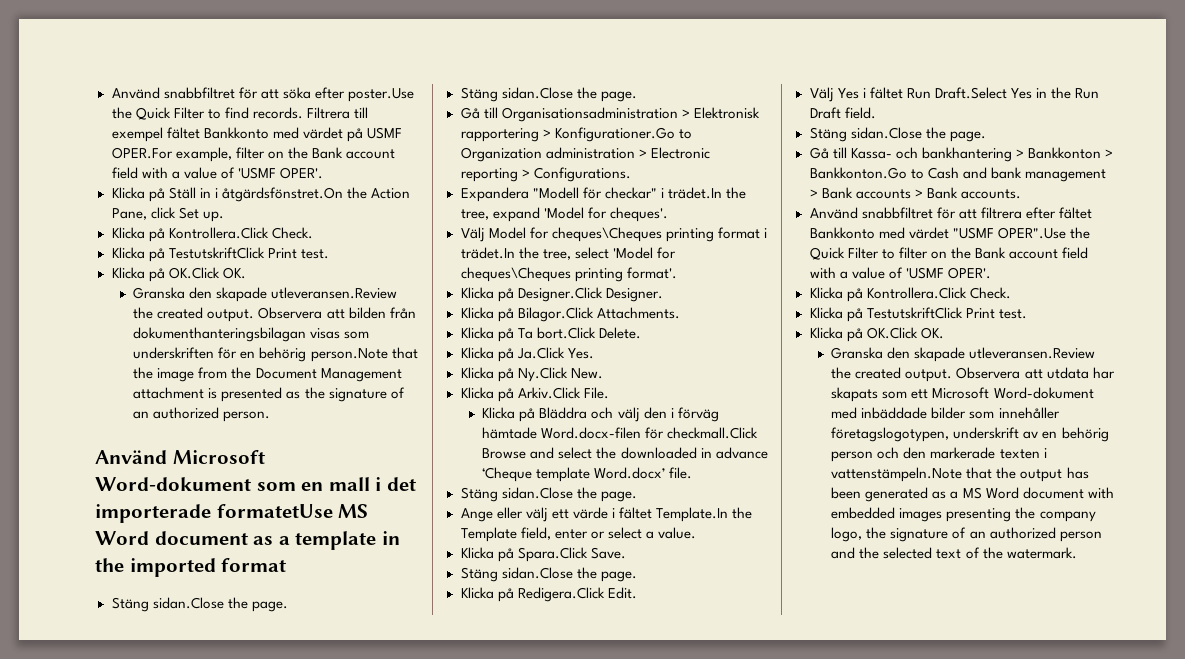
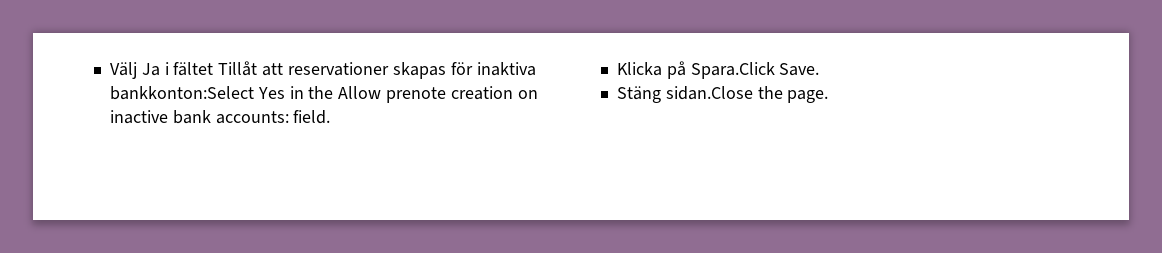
[111,87,414,102] [111,107,368,120] [111,127,402,142] [111,147,395,162] [111,167,323,179] [111,187,410,202] [111,207,224,222] [111,227,313,242] [111,247,329,262] [111,267,246,282] [133,287,398,302] [133,307,416,322] [133,327,370,342] [133,347,418,362] [133,367,402,382] [133,387,405,402] [133,407,271,422] [95,450,265,464] [95,477,416,491] [95,504,369,523] [95,531,400,550] [95,558,287,577] [111,597,288,612] [460,87,637,102] [460,107,760,122] [460,127,692,142] [460,147,710,162] [460,167,631,182] [460,187,746,202] [460,207,668,222] [460,227,767,242] [460,247,676,260] [460,267,677,282] [460,287,663,302] [460,307,680,322] [460,327,641,342] [460,347,594,362] [460,367,603,382] [460,387,609,402] [482,407,719,422] [482,427,759,439] [482,447,768,459] [482,467,693,482] [460,487,637,502] [460,507,752,522] [460,527,696,542] Använd snabbfiltret för att söka efter poster.Use the Quick Filter to find records. Filtrera till exempel fältet Bankkonto med värdet på USMF OPER.For example, filter on the Bank account field with a value of 'USMF OPER'. // Klicka på Ställ in i åtgärdsfönstret.On the Action Pane, click Set up. // Klicka på Kontrollera.Click Check. // Klicka på TestutskriftClick Print test. // Klicka på OK.Click OK. // Granska den skapade utleveransen.Review the created output. Observera att bilden från dokumenthanteringsbilagan visas som underskriften för en behörig person.Note that the image from the Document Management attachment is presented as the signature of an authorized person. // Använd Microsoft Word-dokument som en mall i det importerade formatetUse MS Word document as a template in the imported format // Stäng sidan.Close the page. // Stäng sidan.Close the page. // Gå till Organisationsadministration > Elektronisk rapportering > Konfigurationer.Go to Organization administration > Electronic reporting > Configurations. // Expandera "Modell för checkar" i trädet.In the tree, expand 'Model for cheques'. // Välj Model for cheques\Cheques printing format i trädet.In the tree, select 'Model for cheques\Cheques printing format'. // Klicka på Designer.Click Designer. // Klicka på Bilagor.Click Attachments. // Klicka på Ta bort.Click Delete. // Klicka på Ja.Click Yes. // Klicka på Ny.Click New. // Klicka på Arkiv.Click File. // Klicka på Bläddra och välj den i förväg hämtade Word.docx-filen för checkmall.Click Browse and select the downloaded in advance ‘Cheque template Word.docx’ file. // Stäng sidan.Close the page. // Ange eller välj ett värde i fältet Template.In the Template field, enter or select a value. -> [109,61,536,79] [109,86,538,103] [109,110,331,124] Välj Ja i fältet Tillåt att reservationer skapas för inaktiva bankkonton:Select Yes in the Allow prenote creation on inactive bank accounts: field.
[460,587,637,602] [809,87,1099,102] [809,107,876,119] [809,127,986,142] [809,147,1113,162] [809,167,1106,182] [809,187,1021,199] [809,207,1092,219] [809,227,1090,239] [809,247,1088,260] [809,267,991,279] [809,287,1011,302] [809,307,1027,322] [809,327,944,342] [831,347,1096,362] [831,367,1115,382] [831,387,1094,402] [831,407,1060,419] [831,427,1109,442] [831,447,1047,462] [831,467,1089,482] [831,487,1114,502] [831,507,1096,522] [831,527,1102,542] [831,547,1077,559] // Klicka på Redigera.Click Edit. // Välj Yes i fältet Run Draft.Select Yes in the Run Draft field. // Stäng sidan.Close the page. // Gå till Kassa- och bankhantering > Bankkonton > Bankkonton.Go to Cash and bank management > Bank accounts > Bank accounts. // Använd snabbfiltret för att filtrera efter fältet Bankkonto med värdet "USMF OPER".Use the Quick Filter to filter on the Bank account field with a value of 'USMF OPER'. // Klicka på Kontrollera.Click Check. // Klicka på TestutskriftClick Print test. // Klicka på OK.Click OK. // Granska den skapade utleveransen.Review the created output. Observera att utdata har skapats som ett Microsoft Word-dokument med inbäddade bilder som innehåller företagslogotypen, underskrift av en behörig person och den markerade texten i vattenstämpeln.Note that the output has been generated as a MS Word document with embedded images presenting the company logo, the signature of an authorized person and the selected text of the watermark. -> (829, 96) none

